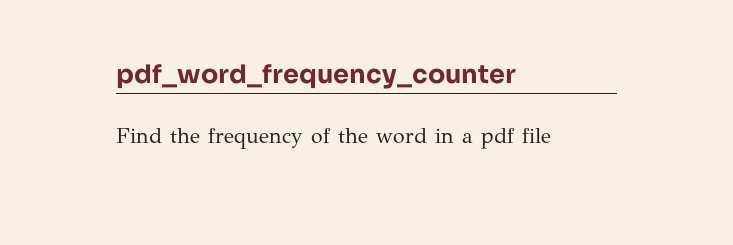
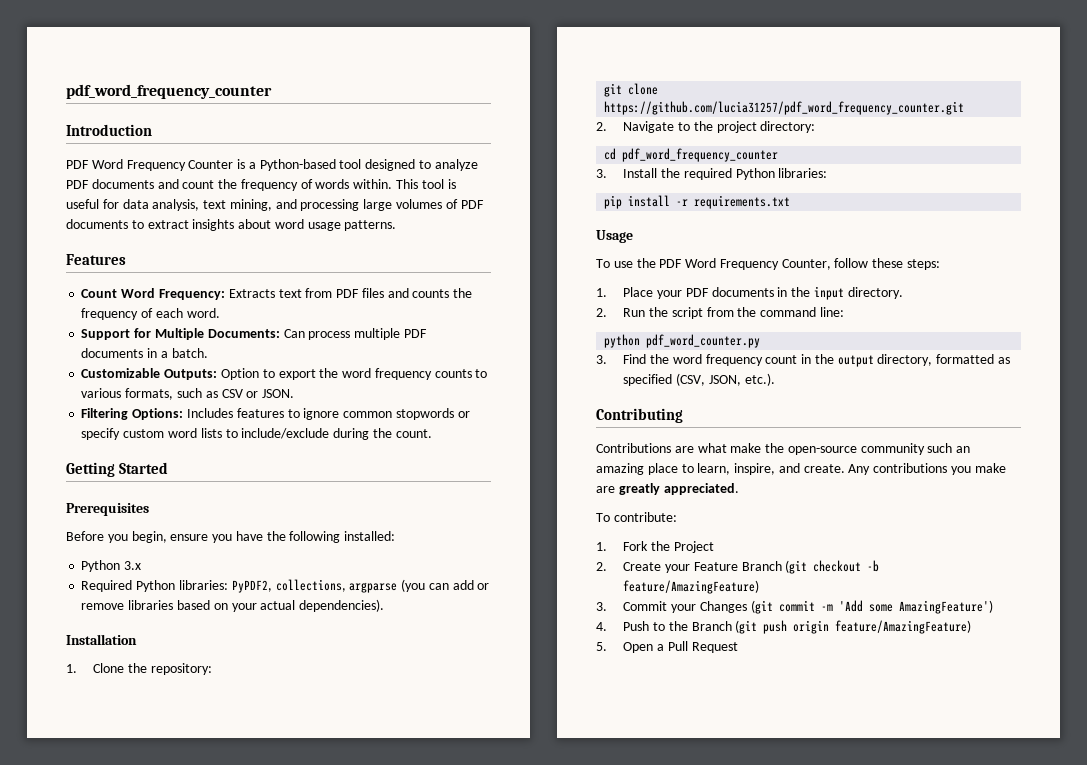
[116,64,516,89] [116,128,551,149] pdf_word_frequency_counter // Find the frequency of the word in a pdf file -> [66,84,272,99] [66,124,152,136] [66,159,478,171] [66,179,456,191] [66,199,484,211] [66,219,397,231] [66,254,126,265] [81,288,473,300] [81,308,220,320] [81,328,427,340] [81,348,208,358] [81,368,488,380] [81,388,295,400] [81,408,470,420] [81,428,432,440] [66,462,169,477] [66,503,149,516] [66,531,396,543] [81,560,142,572] [81,579,490,593] [81,599,385,612] [66,634,137,645] [66,663,212,675] [604,83,659,97] [604,101,965,115] [596,121,816,133] [604,148,779,162] [596,168,828,180] [604,195,791,209] [596,230,633,243] [596,258,941,270] [596,286,903,300] [596,307,844,319] [604,334,761,348] [596,354,1011,367] [623,373,775,386] [596,408,683,423] [596,443,971,455] [596,463,1006,475] [596,483,739,495] [596,512,677,522] [596,541,714,553] [596,560,880,574] [623,580,760,594] [596,600,993,614] [596,620,972,634] [596,641,738,653] pdf_word_frequency_counter // Introduction // PDF Word Frequency Counter is a Python-based tool designed to analyze PDF documents and count the frequency of words within. This tool is useful for data analysis, text mining, and processing large volumes of PDF documents to extract insights about word usage patterns. // Features // Count Word Frequency: Extracts text from PDF files and counts the frequency of each word. // Support for Multiple Documents: Can process multiple PDF documents in a batch. // Customizable Outputs: Option to export the word frequency counts to various formats, such as CSV or JSON. // Filtering Options: Includes features to ignore common stopwords or specify custom word lists to include/exclude during the count. // Getting Started // Prerequisites // Before you begin, ensure you have the following installed: // Python 3.x // Required Python libraries: PyPDF2, collections, argparse (you can add or remove libraries based on your actual dependencies). // Installation // 1. Clone the repository: // git clone https://github.com/lucia31257/pdf_word_frequency_counter.git // 2. Navigate to the project directory: // cd pdf_word_frequency_counter // 3. Install the required Python libraries: // pip install -r requirements.txt // Usage // To use the PDF Word Frequency Counter, follow these steps: // 1. Place your PDF documents in the input directory. // 2. Run the script from the command line: // python pdf_word_counter.py // 3. Find the word frequency count in the output directory, formatted as specified (CSV, JSON, etc.). // Contributing // Contributions are what make the open-source community such an amazing place to learn, inspire, and create. Any contributions you make are greatly appreciated. // To contribute: // 1. Fork the Project // 2. Create your Feature Branch (git checkout -b feature/AmazingFeature) // 3. Commit your Changes (git commit -m 'Add some AmazingFeature') // 4. Push to the Branch (git push origin feature/AmazingFeature) // 5. Open a Pull Request

